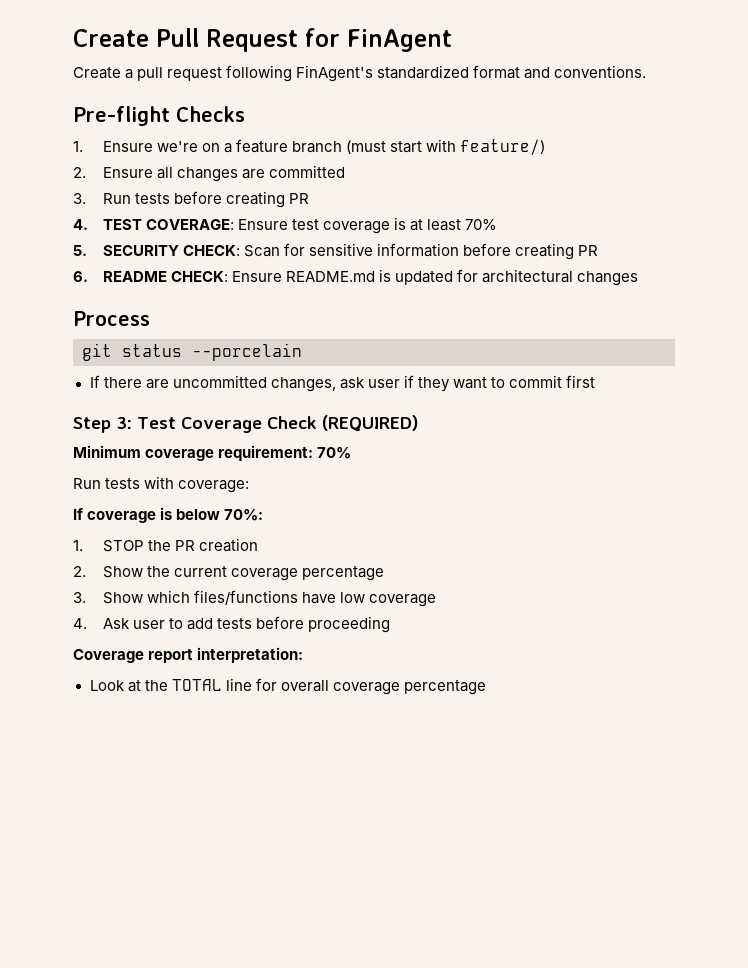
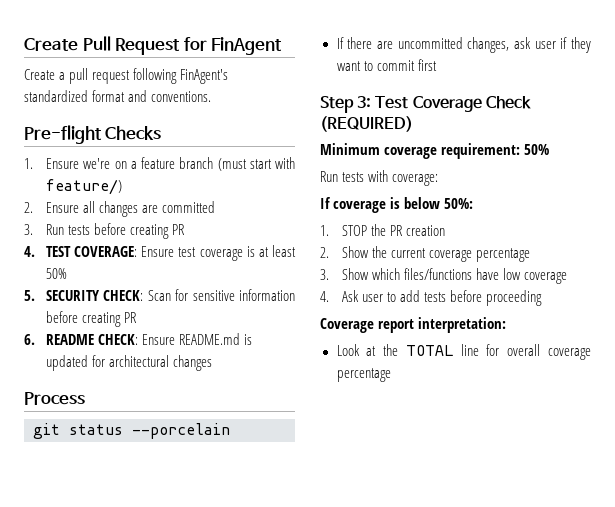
[464,219,497,230] 70% -> [46,268,68,279] 50%
[317,447,352,459] 70% -> [524,144,550,155] 50%
[224,509,264,521] 70%: -> [444,198,474,209] 50%:

